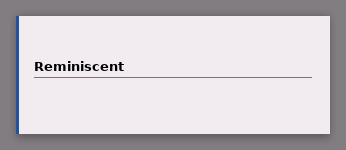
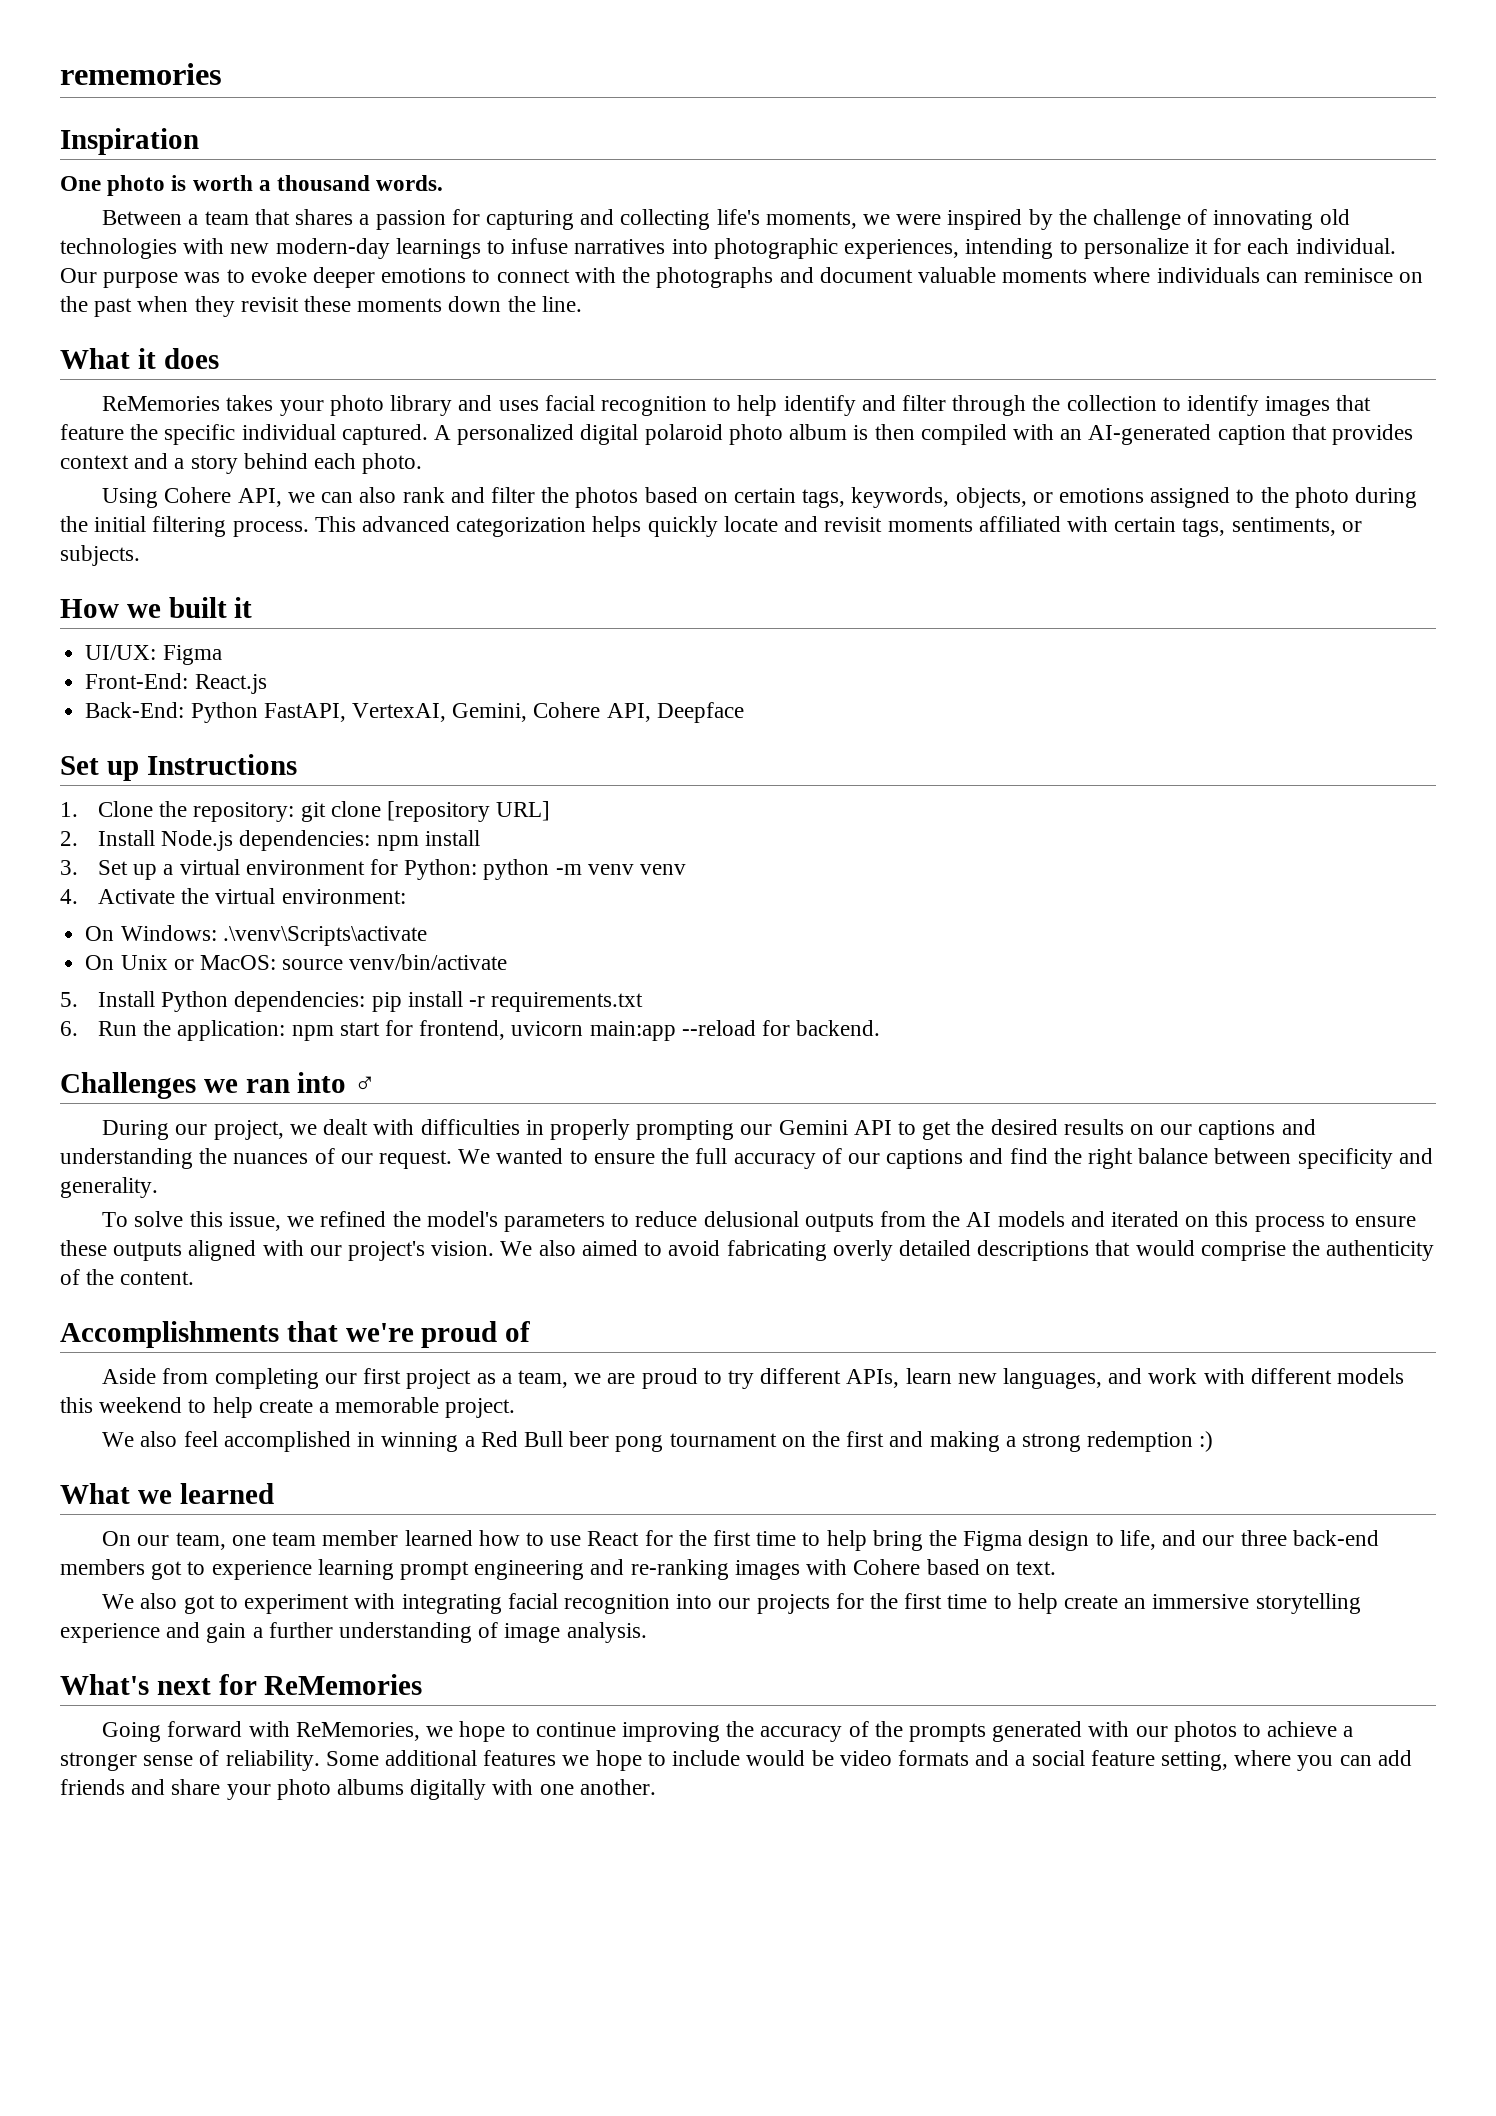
[34,61,124,71] Reminiscent -> [60,63,222,85] [60,128,199,155] [60,175,444,196] [102,209,1350,230] [60,238,1396,259] [60,267,1424,288] [60,296,582,317] [60,348,219,369] [102,395,1372,416] [60,424,1413,445] [60,453,423,474] [102,487,1418,508] [60,516,1362,537] [60,545,140,566] [60,597,253,618] [85,645,222,665] [85,673,267,694] [85,702,744,723] [60,754,297,781] [60,801,551,822] [60,830,480,851] [60,859,687,880] [60,888,406,904] [85,925,427,946] [85,954,508,970] [60,991,644,1012] [60,1020,881,1041] [60,1072,377,1099] [102,1119,1316,1140] [60,1148,1433,1169] [60,1177,158,1198] [102,1211,1417,1232] [60,1240,1435,1261] [60,1269,195,1285] [60,1321,531,1348] [102,1368,1405,1389] [60,1397,516,1418] [102,1431,1214,1452] [60,1483,274,1504] [102,1530,1379,1551] [60,1559,1056,1580] [102,1593,1361,1614] [60,1622,647,1643] [60,1674,423,1695] [102,1721,1354,1742] [60,1750,1412,1771] [60,1779,656,1800] rememories // Inspiration // One photo is worth a thousand words. // Between a team that shares a passion for capturing and collecting life's moments, we were inspired by the challenge of innovating old technologies with new modern-day learnings to infuse narratives into photographic experiences, intending to personalize it for each individual. Our purpose was to evoke deeper emotions to connect with the photographs and document valuable moments where individuals can reminisce on the past when they revisit these moments down the line. // What it does // ReMemories takes your photo library and uses facial recognition to help identify and filter through the collection to identify images that feature the specific individual captured. A personalized digital polaroid photo album is then compiled with an AI-generated caption that provides context and a story behind each photo. // Using Cohere API, we can also rank and filter the photos based on certain tags, keywords, objects, or emotions assigned to the photo during the initial filtering process. This advanced categorization helps quickly locate and revisit moments affiliated with certain tags, sentiments, or subjects. // How we built it // UI/UX: Figma // Front-End: React.js // Back-End: Python FastAPI, VertexAI, Gemini, Cohere API, Deepface // Set up Instructions // 1. Clone the repository: git clone [repository URL] // 2. Install Node.js dependencies: npm install // 3. Set up a virtual environment for Python: python -m venv venv // 4. Activate the virtual environment: // On Windows: .\venv\Scripts\activate // On Unix or MacOS: source venv/bin/activate // 5. Install Python dependencies: pip install -r requirements.txt // 6. Run the application: npm start for frontend, uvicorn main:app --reload for backend. // Challenges we ran into ♂ // During our project, we dealt with difficulties in properly prompting our Gemini API to get the desired results on our captions and understanding the nuances of our request. We wanted to ensure the full accuracy of our captions and find the right balance between specificity and generality. // To solve this issue, we refined the model's parameters to reduce delusional outputs from the AI models and iterated on this process to ensure these outputs aligned with our project's vision. We also aimed to avoid fabricating overly detailed descriptions that would comprise the authenticity of the content. // Accomplishments that we're proud of // Aside from completing our first project as a team, we are proud to try different APIs, learn new languages, and work with different models this weekend to help create a memorable project. // We also feel accomplished in winning a Red Bull beer pong tournament on the first and making a strong redemption :) // What we learned // On our team, one team member learned how to use React for the first time to help bring the Figma design to life, and our three back-end members got to experience learning prompt engineering and re-ranking images with Cohere based on text. // We also got to experiment with integrating facial recognition into our projects for the first time to help create an immersive storytelling experience and gain a further understanding of image analysis. // What's next for ReMemories // Going forward with ReMemories, we hope to continue improving the accuracy of the prompts generated with our photos to achieve a stronger sense of reliability. Some additional features we hope to include would be video formats and a social feature setting, where you can add friends and share your photo albums digitally with one another.

